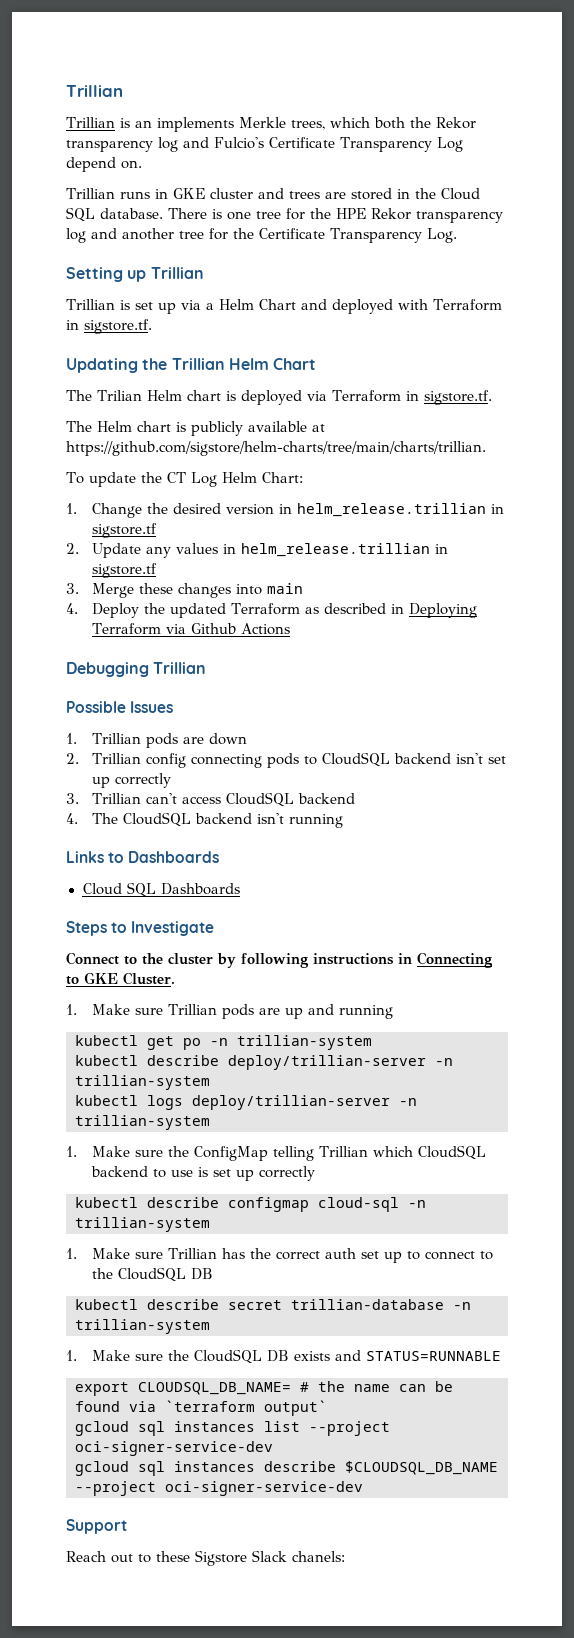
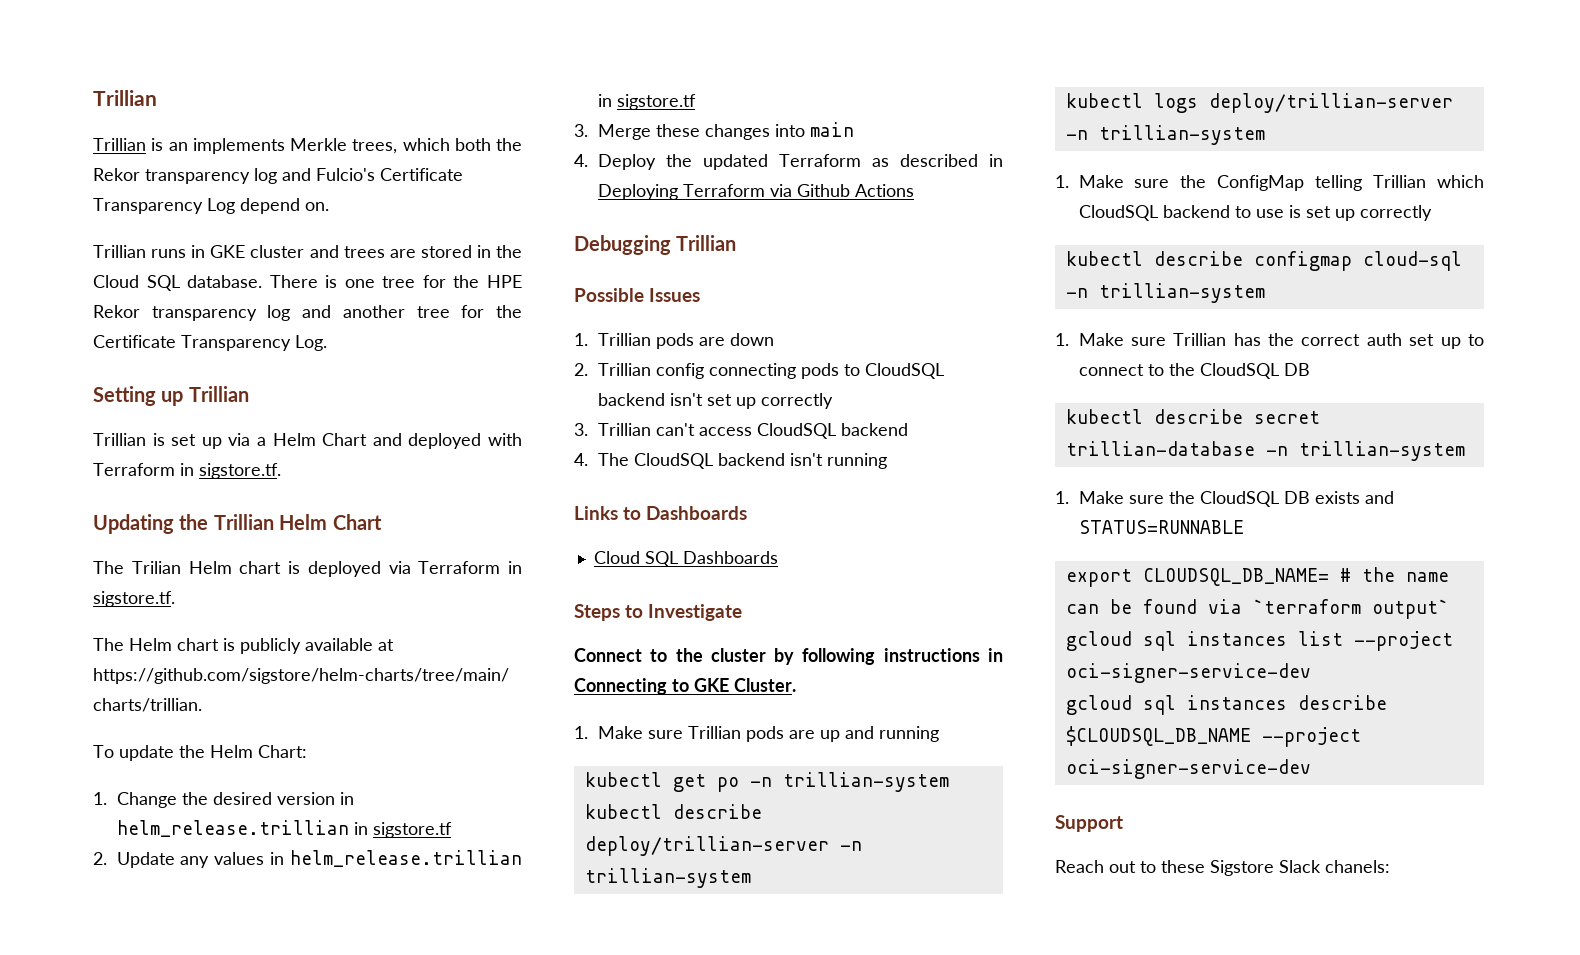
[166,472,217,487] CT Log -> (205, 751) none

